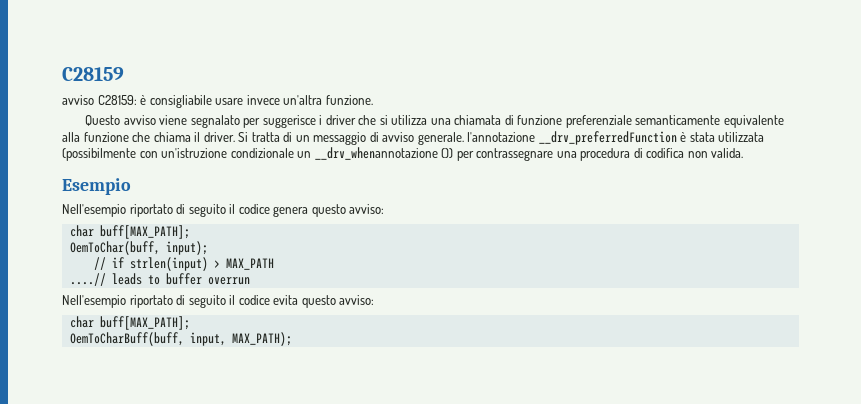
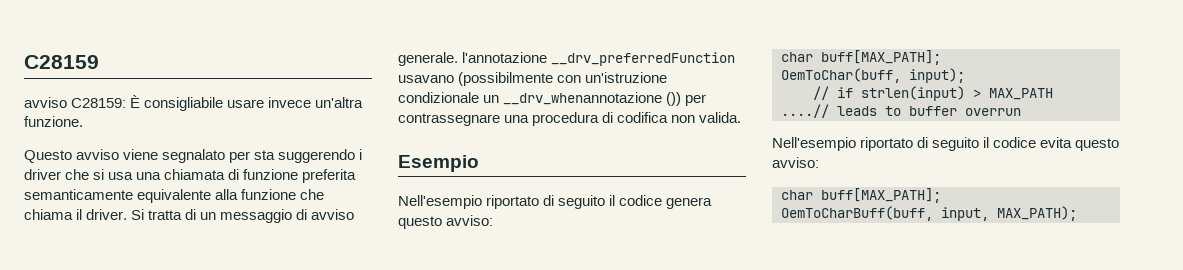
[140,95,147,105] è -> [130,95,141,108] È
[262,115,316,128] suggerisce -> [254,149,356,163] sta suggerendo
[391,115,428,125] utilizza -> [108,172,134,180] usa
[565,115,632,128] preferenziale -> [302,169,357,183] preferita
[680,132,765,142] è stata utilizzata -> [398,75,454,83] usavano

